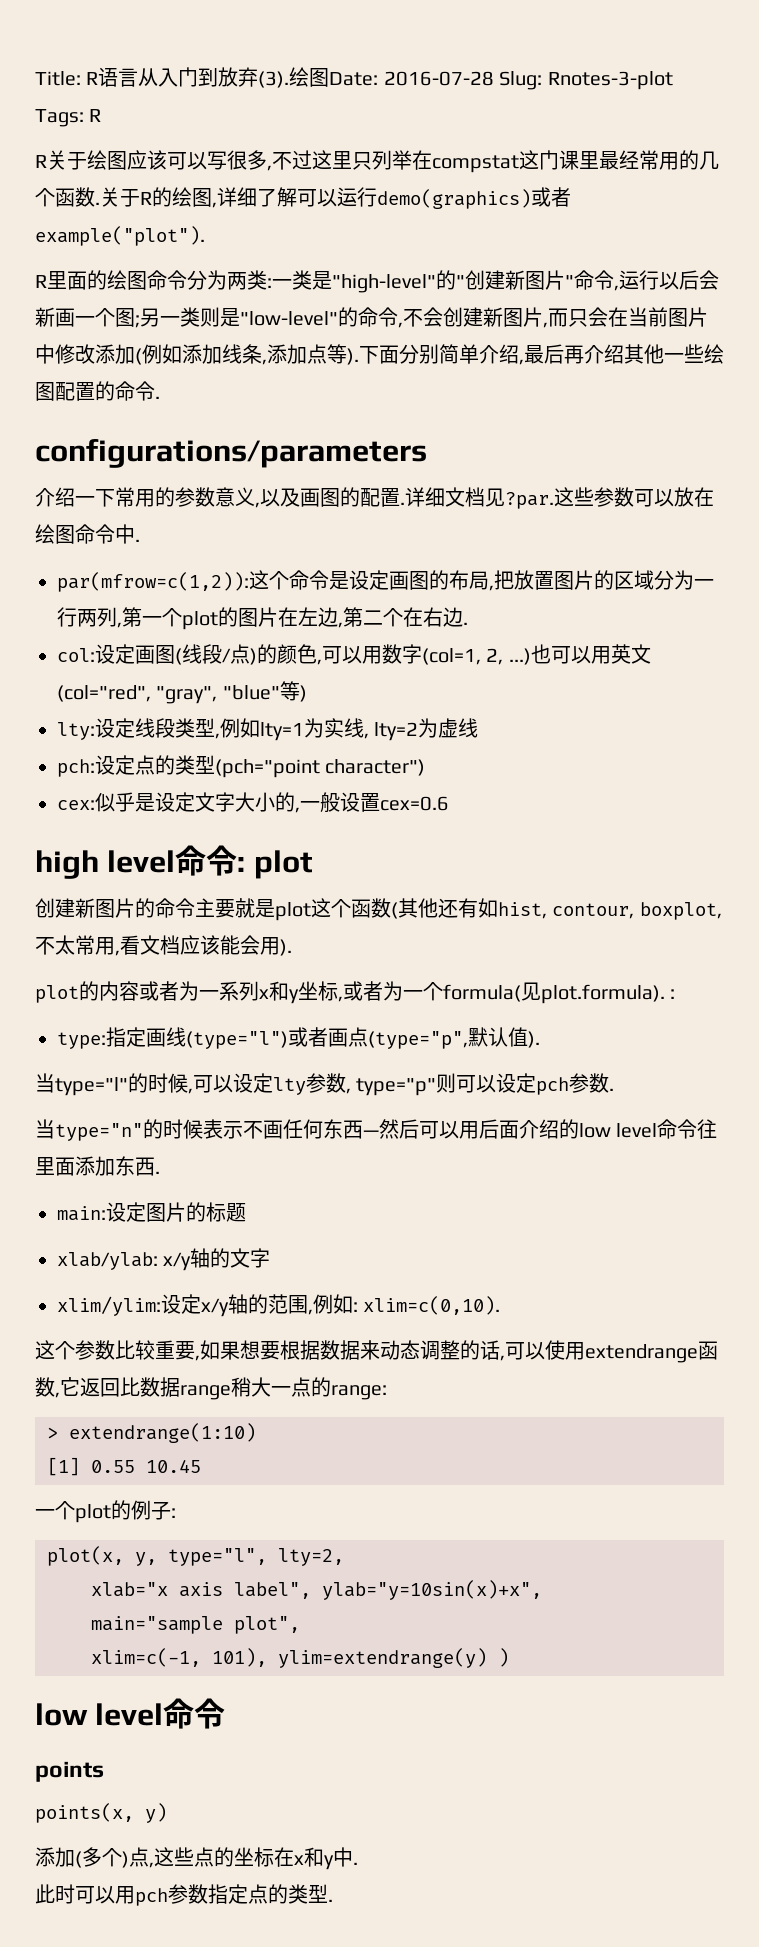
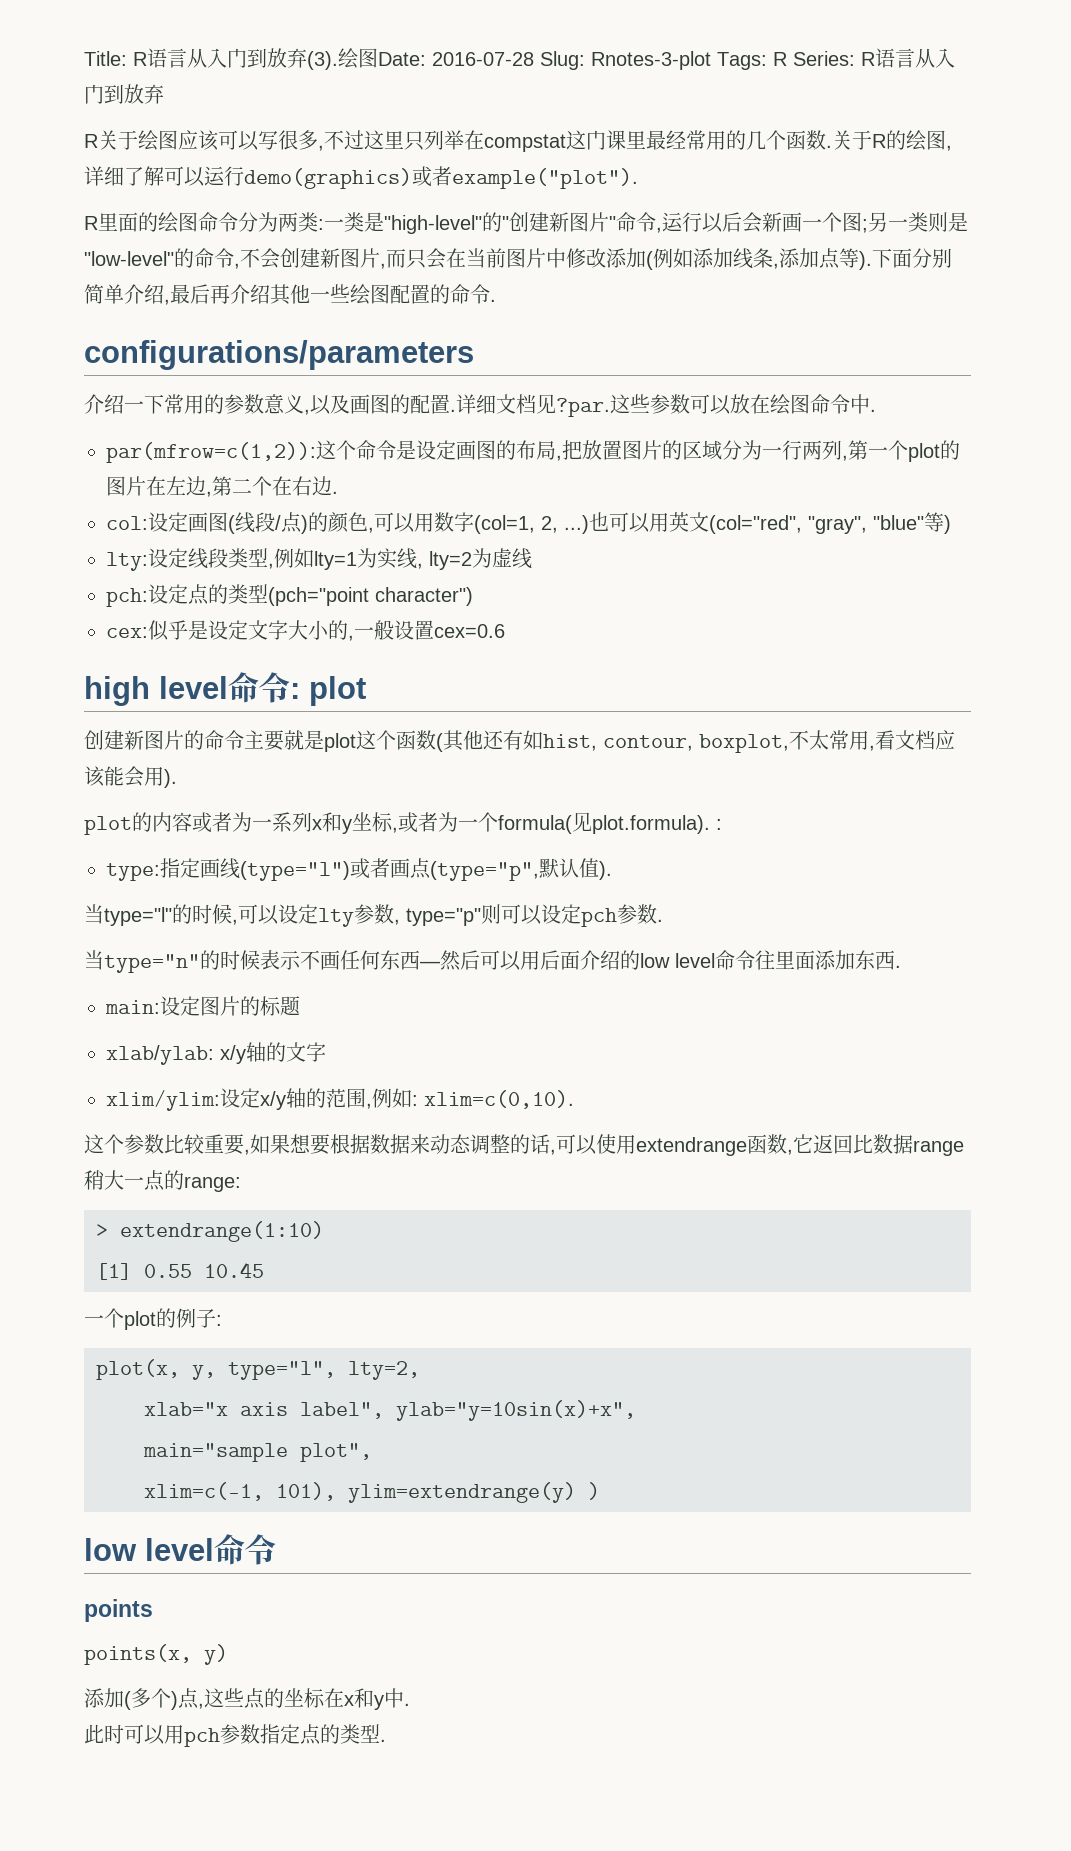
(102, 115) none -> [793,48,955,68] [84,84,164,104] Series: R语言从入门到放弃

